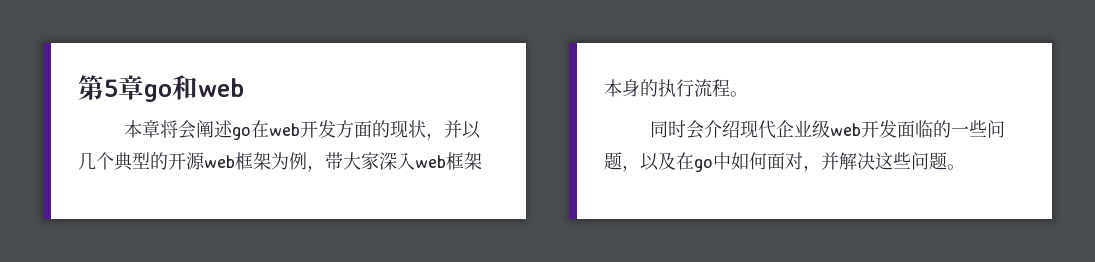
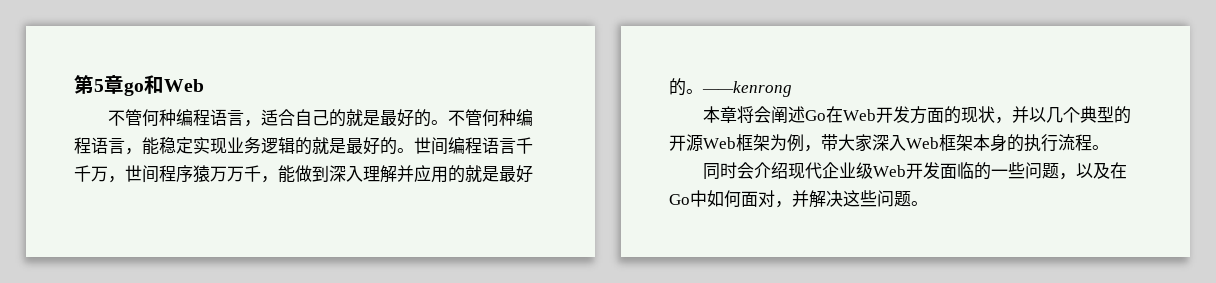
[198,78,244,97] web -> [164,79,204,92] [107,109,533,127] [74,137,533,155] [74,165,533,183] [669,78,792,97] Web // 不管何种编程语言，适合自己的就是最好的。不管何种编程语言，能稳定实现业务逻辑的就是最好的。世间编程语言千千万，世间程序猿万万千，能做到深入理解并应用的就是最好的。——kenrong
[232,120,301,140] go在web -> [804,106,876,123] Go在Web
[204,155,235,168] web -> [703,137,736,149] Web
[415,155,446,168] web -> [906,137,939,149] Web
[830,123,862,136] web -> [872,165,906,177] Web
[694,159,713,172] go -> [669,194,690,205] Go

